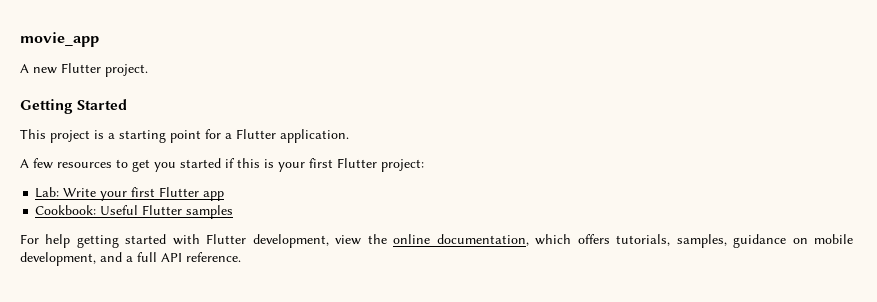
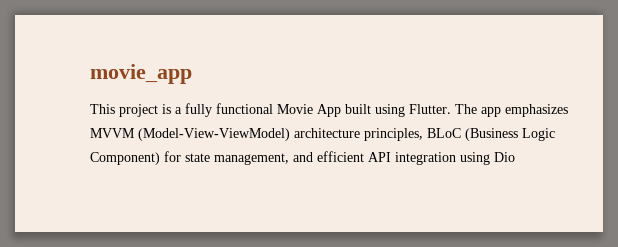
[20,63,148,77] [20,99,128,114] [20,129,349,143] [20,158,424,172] [35,187,225,201] [35,205,234,219] [20,234,854,248] [20,252,241,266] A new Flutter project. // Getting Started // This project is a starting point for a Flutter application. // A few resources to get you started if this is your first Flutter project: // Lab: Write your first Flutter app // Cookbook: Useful Flutter samples // For help getting started with Flutter development, view the online documentation, which offers tutorials, samples, guidance on mobile development, and a full API reference. -> [90,103,568,117] [90,128,555,141] [90,151,515,165] This project is a fully functional Movie App built using Flutter. The app emphasizes MVVM (Model-View-ViewModel) architecture principles, BLoC (Business Logic Component) for state management, and efficient API integration using Dio

